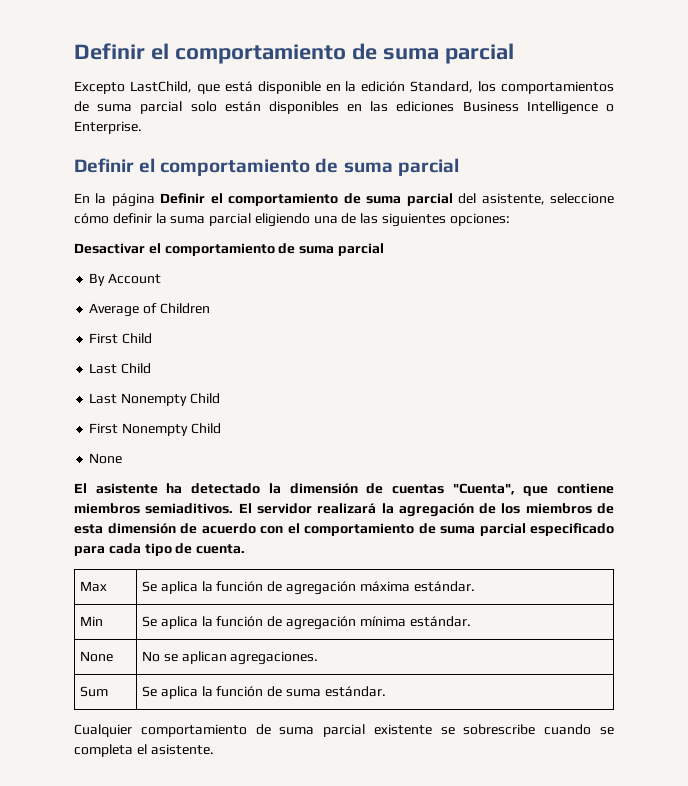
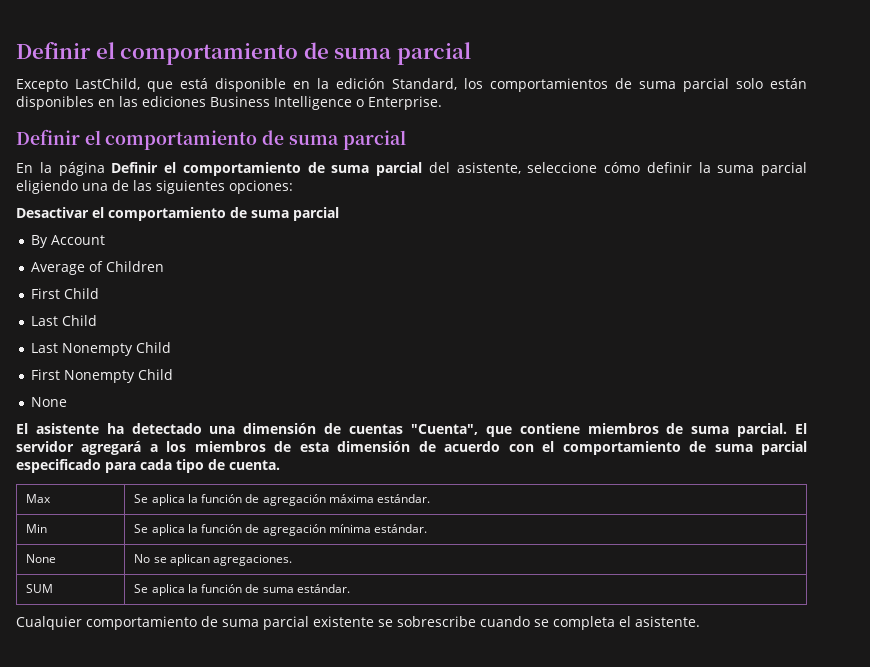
[268,483,281,494] la -> [209,426,236,434] una
[145,503,497,517] semiaditivos. El servidor realizará la agregación de -> [666,423,808,437] [16,441,158,455] de suma parcial. El servidor agregará a
[80,686,109,697] Sum -> [26,584,54,593] SUM

